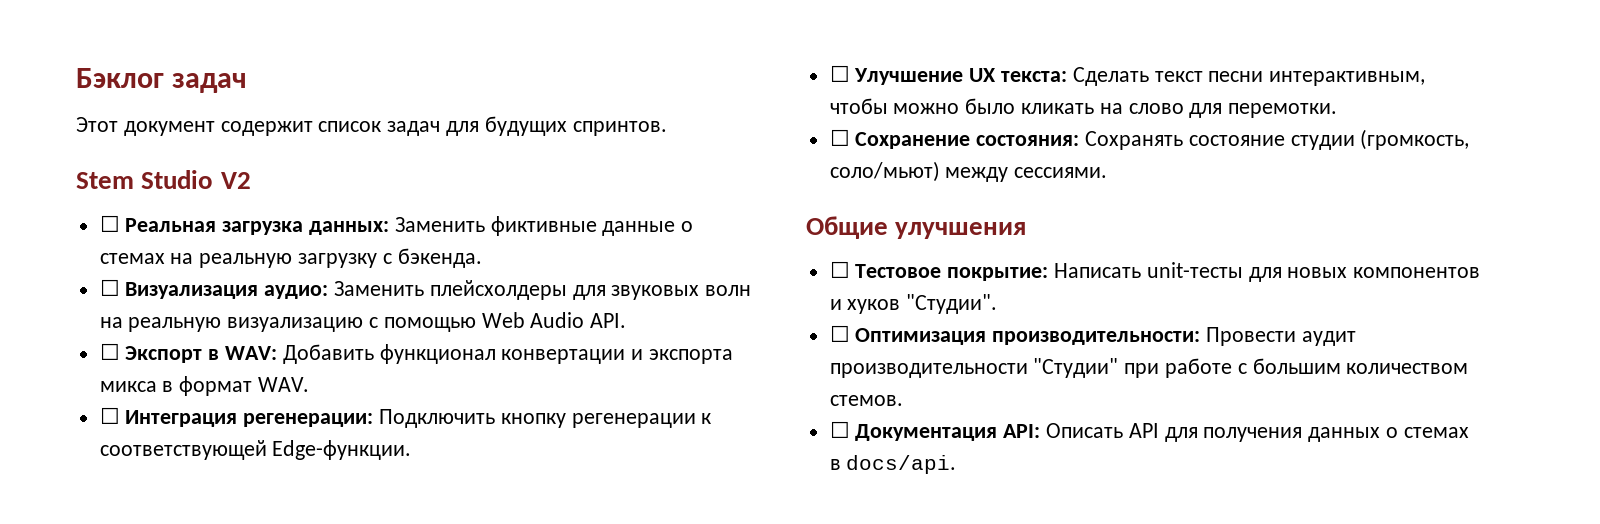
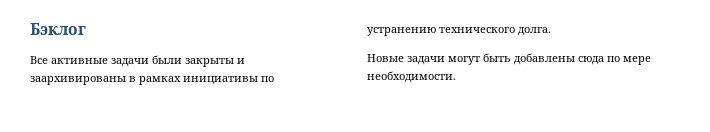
[172,73,248,93] [76,116,667,136] [76,170,251,189] [99,215,694,236] [99,248,482,268] [99,279,752,300] [99,312,627,332] [99,343,734,364] [99,376,310,396] [99,407,712,428] [99,440,412,460] [829,65,1426,86] [829,98,1338,118] [829,129,1470,150] [829,161,1108,182] [806,216,1027,239] [829,261,1481,282] [829,294,998,314] [829,325,1356,346] [829,358,1469,378] [829,395,903,406] [829,421,1469,442] [829,455,957,474] задач // Этот документ содержит список задач для будущих спринтов. // Stem Studio V2 // ☐ Реальная загрузка данных: Заменить фиктивные данные о стемах на реальную загрузку с бэкенда. // ☐ Визуализация аудио: Заменить плейсхолдеры для звуковых волн на реальную визуализацию с помощью Web Audio API. // ☐ Экспорт в WAV: Добавить функционал конвертации и экспорта микса в формат WAV. // ☐ Интеграция регенерации: Подключить кнопку регенерации к соответствующей Edge-функции. // ☐ Улучшение UX текста: Сделать текст песни интерактивным, чтобы можно было кликать на слово для перемотки. // ☐ Сохранение состояния: Сохранять состояние студии (громкость, соло/мьют) между сессиями. // Общие улучшения // ☐ Тестовое покрытие: Написать unit-тесты для новых компонентов и хуков "Студии". // ☐ Оптимизация производительности: Провести аудит производительности "Студии" при работе с большим количеством стемов. // ☐ Документация API: Описать API для получения данных о стемах в docs/api. -> [30,55,245,67] [30,76,274,85] [367,27,551,36] [367,53,651,65] [367,71,456,83] // Все активные задачи были закрыты и заархивированы в рамках инициативы по устранению технического долга. // Новые задачи могут быть добавлены сюда по мере необходимости.

